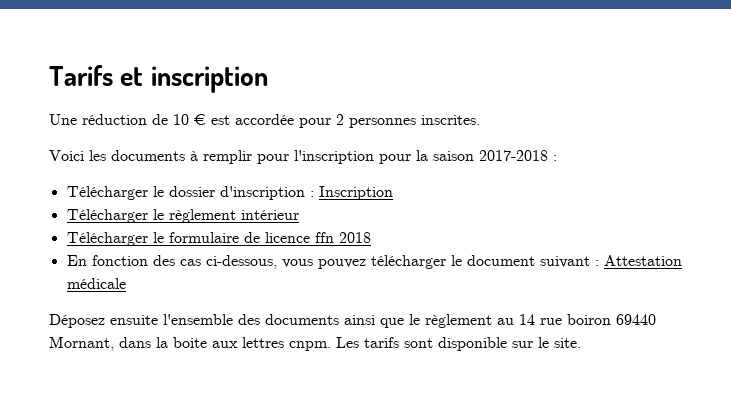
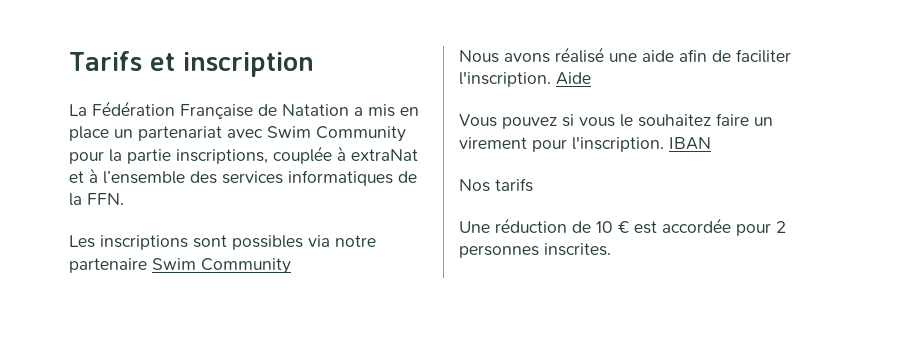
(268, 79) none -> [69,101,419,119] [69,126,406,142] [69,146,418,164] [69,168,417,186] [69,193,124,206] [69,235,376,250] [69,258,291,274] [459,47,791,63] [459,71,591,87] [459,113,773,129] [459,136,711,152] [459,178,533,192] // La Fédération Française de Natation a mis en place un partenariat avec Swim Community pour la partie inscriptions, couplée à extraNat et à l’ensemble des services informatiques de la FFN. // Les inscriptions sont possibles via notre partenaire Swim Community // Nous avons réalisé une aide afin de faciliter l'inscription. Aide // Vous pouvez si vous le souhaitez faire un virement pour l'inscription. IBAN // Nos tarifs
[49,150,557,164] [66,186,393,200] [66,209,299,223] [66,232,371,246] [66,255,682,269] [66,278,126,289] [49,314,656,328] [49,336,581,351] // Voici les documents à remplir pour l'inscription pour la saison 2017-2018 : // Télécharger le dossier d'inscription : Inscription // Télécharger le règlement intérieur // Télécharger le formulaire de licence ffn 2018 // En fonction des cas ci-dessous, vous pouvez télécharger le document suivant : Attestation médicale // Déposez ensuite l'ensemble des documents ainsi que le règlement au 14 rue boiron 69440 Mornant, dans la boite aux lettres cnpm. Les tarifs sont disponible sur le site. -> (611, 249) none

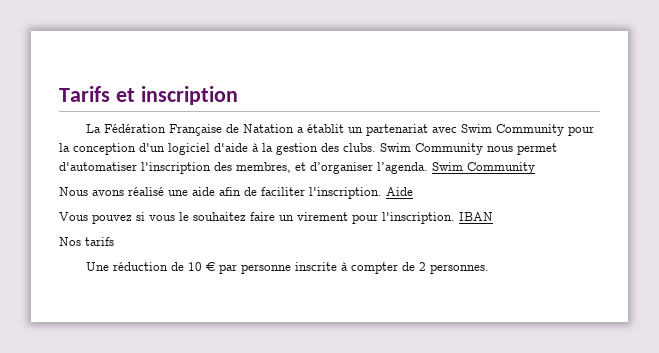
[368,104,419,117] [69,126,109,141] mis en place -> [306,124,344,133] établit
[127,146,418,164] [69,168,417,186] [69,193,124,206] [69,235,376,250] [69,258,147,273] partie inscriptions, couplée à extraNat et à l’ensemble des services informatiques de la FFN. // Les inscriptions sont possibles via notre partenaire -> [73,143,557,155] [59,162,428,174] conception d'un logiciel d'aide à la gestion des clubs. Swim Community nous permet d'automatiser l'inscription des membres, et d’organiser l’agenda.
[634,218,786,236] [459,243,611,258] est accordée pour 2 personnes inscrites. -> [218,262,489,274] par personne inscrite à compter de 2 personnes.

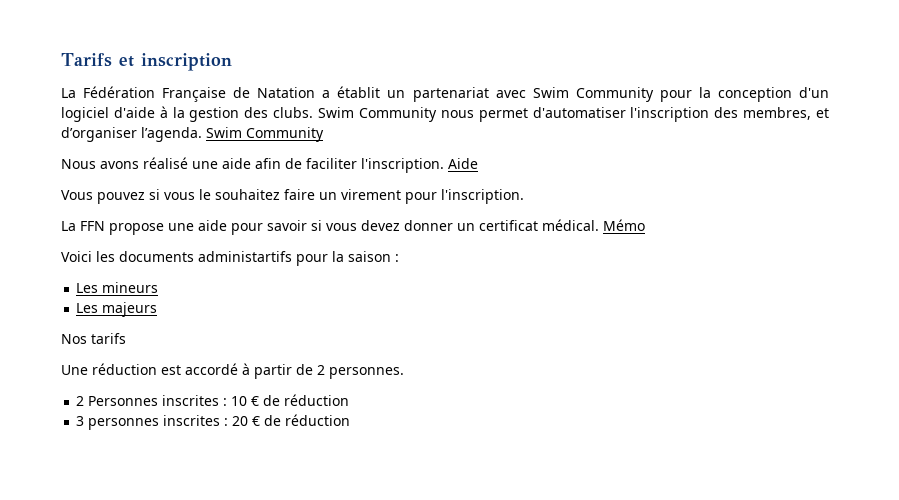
[459,212,493,221] [59,237,114,246] [85,262,489,274] IBAN // Nos tarifs // Une réduction de 10 € par personne inscrite à compter de 2 personnes. -> [61,219,645,235] [61,251,399,266] [76,282,159,293] [76,302,158,317] [61,333,126,344] [61,363,404,379] [76,394,350,406] [76,414,351,430] // La FFN propose une aide pour savoir si vous devez donner un certificat médical. Mémo // Voici les documents administartifs pour la saison : // Les mineurs // Les majeurs // Nos tarifs // Une réduction est accordé à partir de 2 personnes. // 2 Personnes inscrites : 10 € de réduction // 3 personnes inscrites : 20 € de réduction

